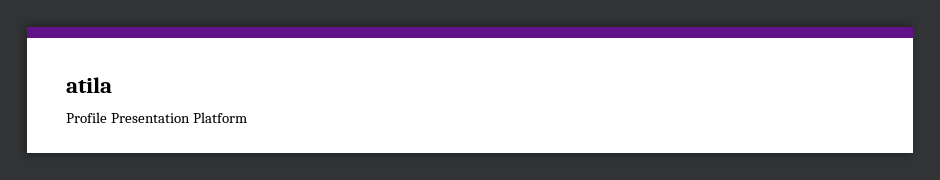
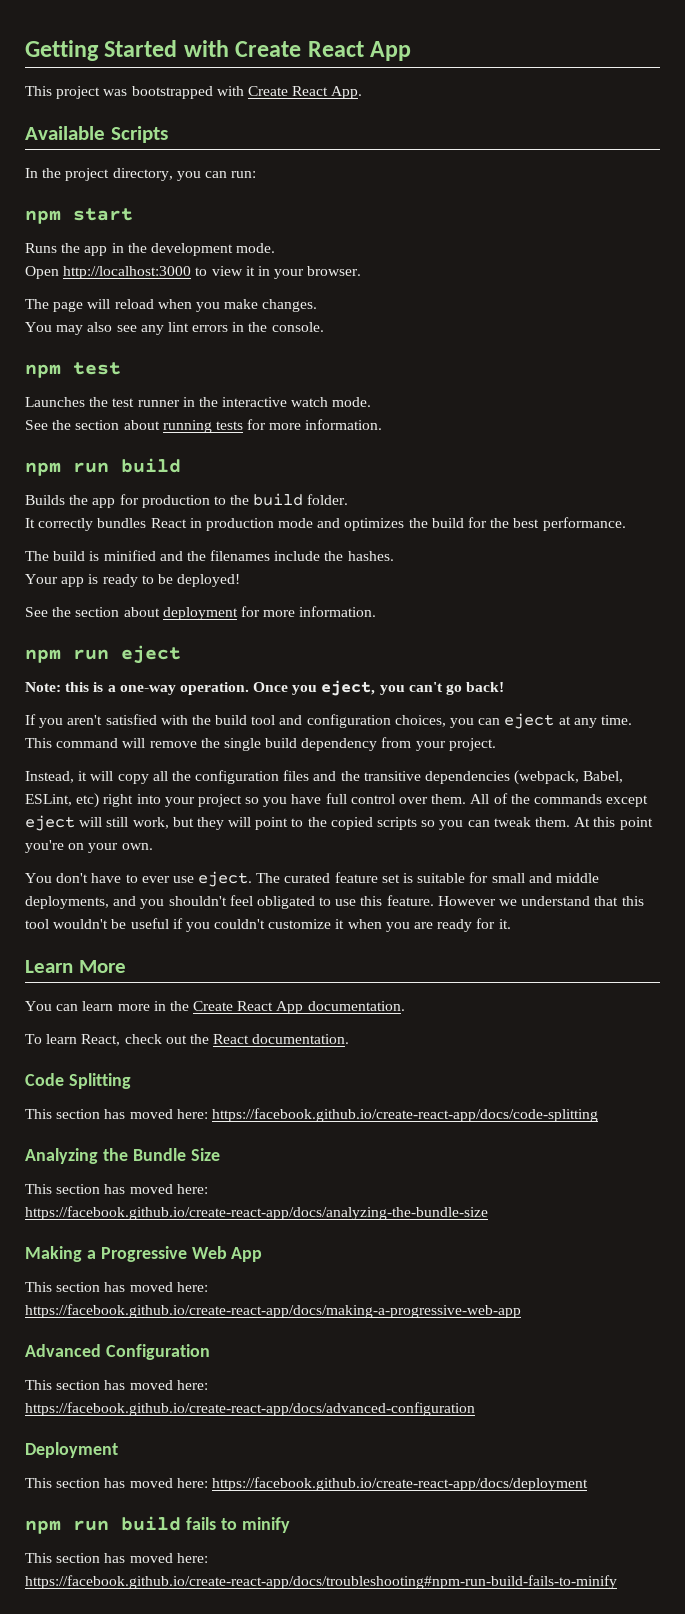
[66,77,112,93] [66,112,247,123] atila // Profile Presentation Platform -> [25,40,412,61] [25,86,363,99] [25,126,168,143] [25,168,257,181] [25,208,133,224] [25,243,276,256] [25,266,362,279] [25,299,318,312] [25,322,324,335] [25,362,121,378] [25,397,372,407] [25,419,383,433] [25,458,181,476] [25,493,349,508] [25,517,626,531] [25,550,394,561] [25,574,241,587] [25,606,377,620] [25,645,181,664] [25,680,505,696] [25,713,632,729] [25,737,496,751] [25,770,624,785] [25,793,649,808] [25,815,653,831] [25,840,153,853] [25,871,599,887] [25,895,644,909] [25,918,511,932] [25,960,126,973] [25,1001,405,1014] [25,1034,350,1046] [25,1073,131,1089] [25,1108,598,1122] [25,1148,220,1164] [25,1184,208,1194] [25,1206,488,1220] [25,1246,263,1262] [25,1282,208,1292] [25,1304,521,1318] [25,1344,210,1360] [25,1380,208,1390] [25,1402,475,1416] [25,1442,118,1458] [25,1477,588,1491] [25,1516,290,1534] [25,1553,208,1563] [25,1575,617,1589] Getting Started with Create React App // This project was bootstrapped with Create React App. // Available Scripts // In the project directory, you can run: // npm start // Runs the app in the development mode. // Open http://localhost:3000 to view it in your browser. // The page will reload when you make changes. // You may also see any lint errors in the console. // npm test // Launches the test runner in the interactive watch mode. // See the section about running tests for more information. // npm run build // Builds the app for production to the build folder. // It correctly bundles React in production mode and optimizes the build for the best performance. // The build is minified and the filenames include the hashes. // Your app is ready to be deployed! // See the section about deployment for more information. // npm run eject // Note: this is a one-way operation. Once you eject, you can't go back! // If you aren't satisfied with the build tool and configuration choices, you can eject at any time. This command will remove the single build dependency from your project. // Instead, it will copy all the configuration files and the transitive dependencies (webpack, Babel, ESLint, etc) right into your project so you have full control over them. All of the commands except eject will still work, but they will point to the copied scripts so you can tweak them. At this point you're on your own. // You don't have to ever use eject. The curated feature set is suitable for small and middle deployments, and you shouldn't feel obligated to use this feature. However we understand that this tool wouldn't be useful if you couldn't customize it when you are ready for it. // Learn More // You can learn more in the Create React App documentation. // To learn React, check out the React documentation. // Code Splitting // This section has moved here: https://facebook.github.io/create-react-app/docs/code-splitting // Analyzing the Bundle Size // This section has moved here: https://facebook.github.io/create-react-app/docs/analyzing-the-bundle-size // Making a Progressive Web App // This section has moved here: https://facebook.github.io/create-react-app/docs/making-a-progressive-web-app // Advanced Configuration // This section has moved here: https://facebook.github.io/create-react-app/docs/advanced-configuration // Deployment // This section has moved here: https://facebook.github.io/create-react-app/docs/deployment // npm run build fails to minify // This section has moved here: https://facebook.github.io/create-react-app/docs/troubleshooting#npm-run-build-fails-to-minify

